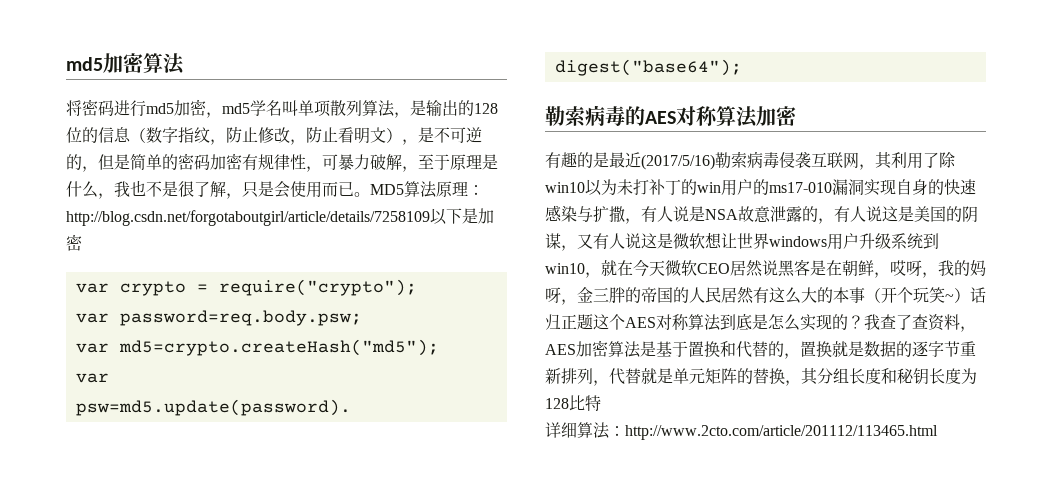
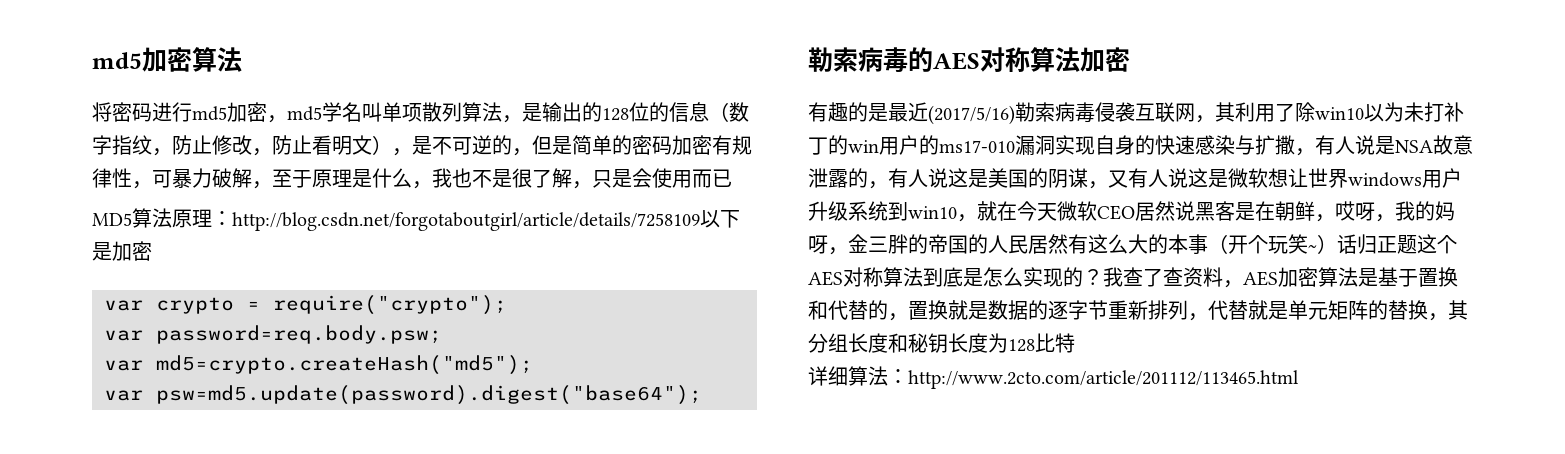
[354,192,370,197] 。 -> (732, 178) //

